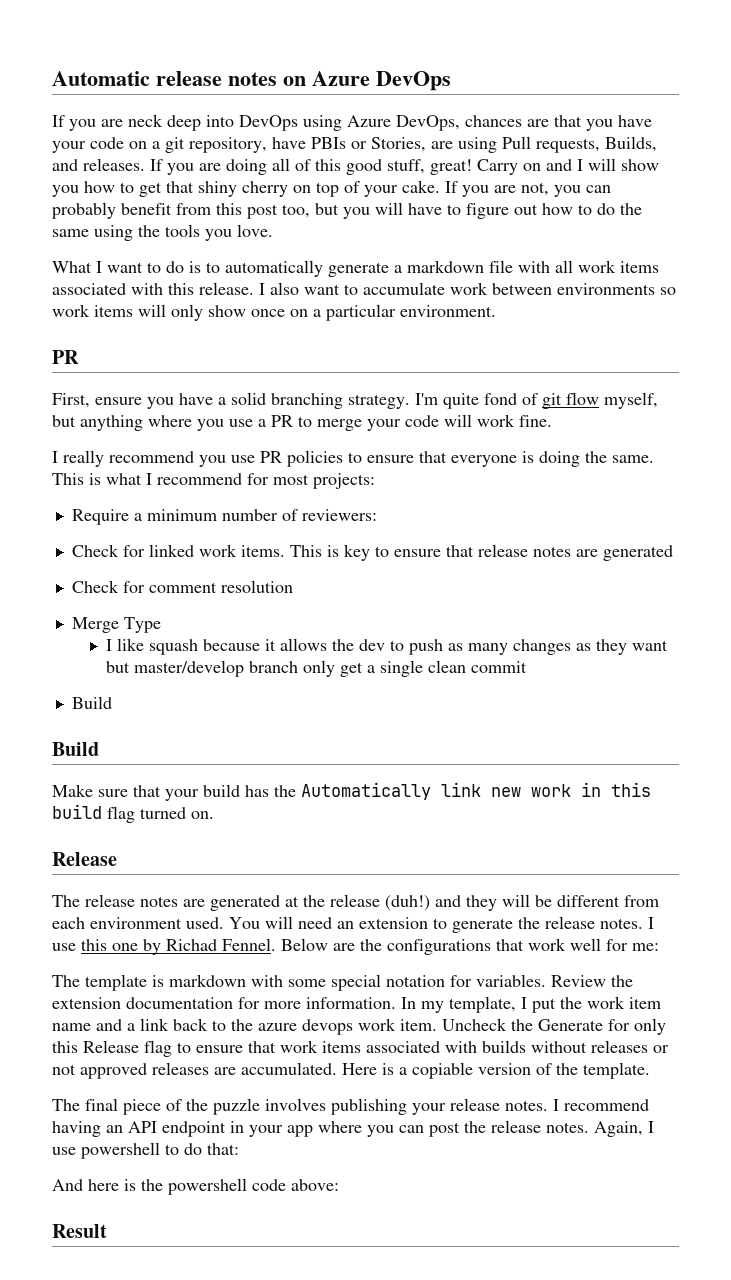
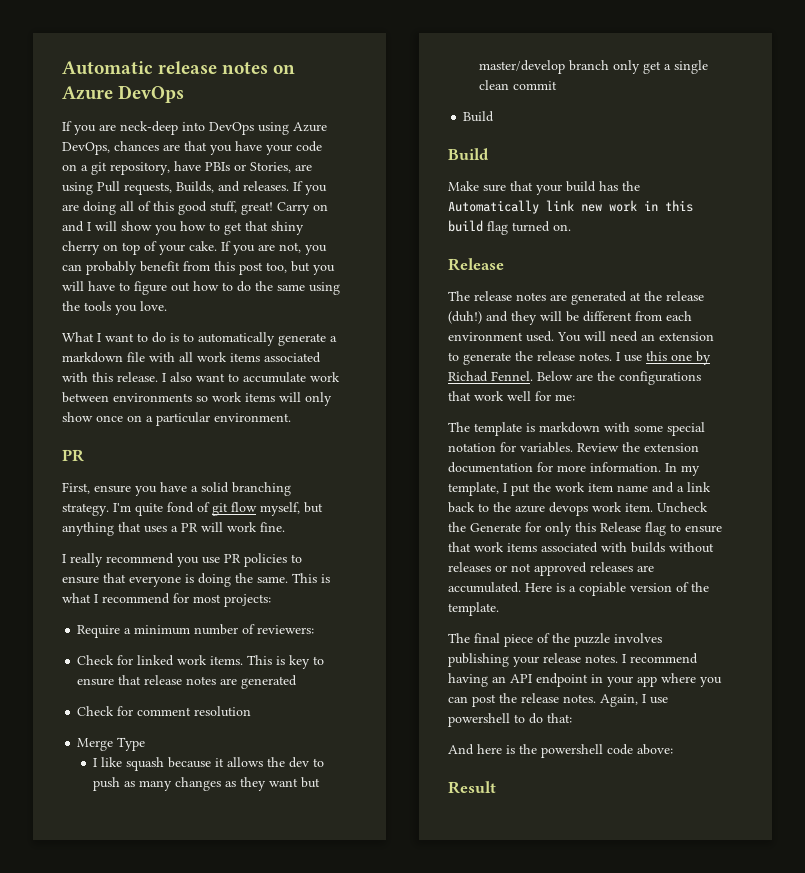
[128,114,201,131] neck deep -> [120,121,178,135] neck-deep
[148,415,439,431] where you use a PR to merge your code -> [118,522,198,533] that uses a PR

